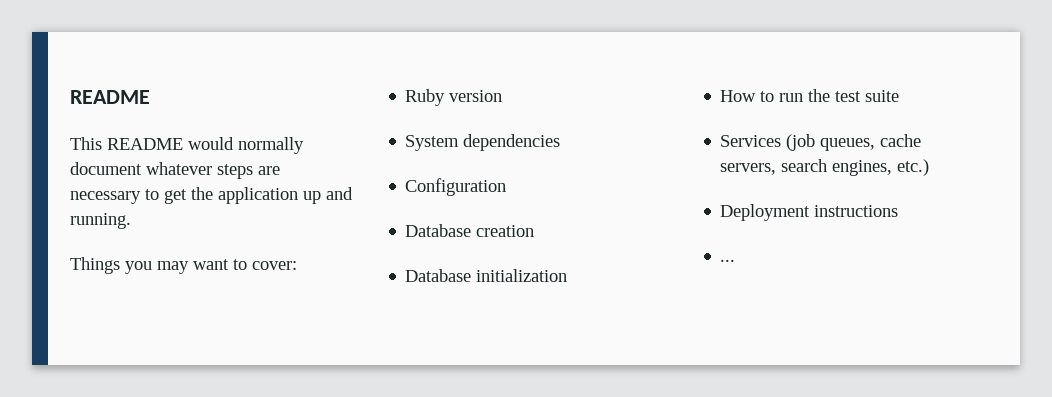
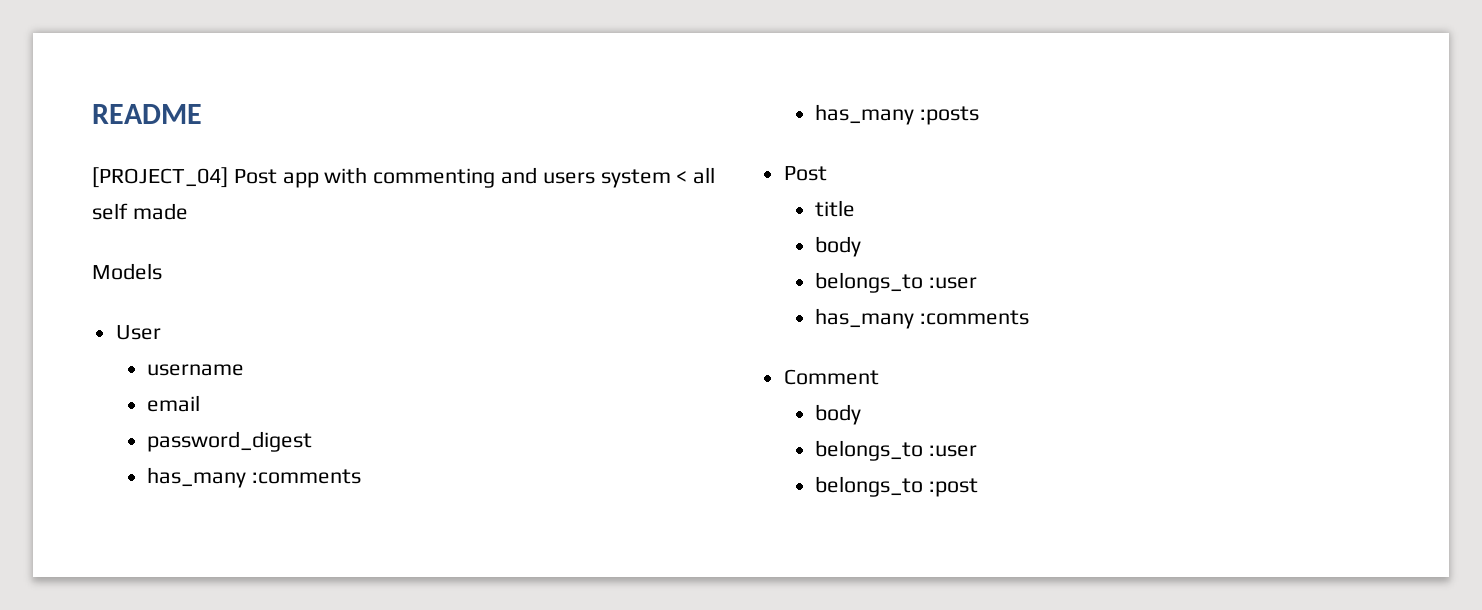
[70,137,304,154] [70,162,280,179] [70,187,353,204] [70,213,131,229] [70,257,297,274] [405,89,503,106] [405,134,561,151] [405,178,507,196] [405,224,535,237] [405,269,568,282] [720,89,900,102] [720,134,922,151] [720,159,930,176] [720,204,899,221] [720,259,736,262] This README would normally document whatever steps are necessary to get the application up and running. // Things you may want to cover: // Ruby version // System dependencies // Configuration // Database creation // Database initialization // How to run the test suite // Services (job queues, cache servers, search engines, etc.) // Deployment instructions // ... -> [92,167,716,188] [92,203,188,220] [92,263,162,280] [115,325,161,340] [146,364,244,376] [146,395,200,412] [146,431,312,452] [146,467,361,488] [814,104,979,125] [783,166,827,181] [814,200,855,217] [814,236,861,257] [814,272,977,293] [814,308,1029,329] [783,369,879,385] [814,404,861,425] [814,440,977,461] [814,476,978,497] [PROJECT_04] Post app with commenting and users system < all self made // Models // User // username // email // password_digest // has_many :comments // has_many :posts // Post // title // body // belongs_to :user // has_many :comments // Comment // body // belongs_to :user // belongs_to :post

